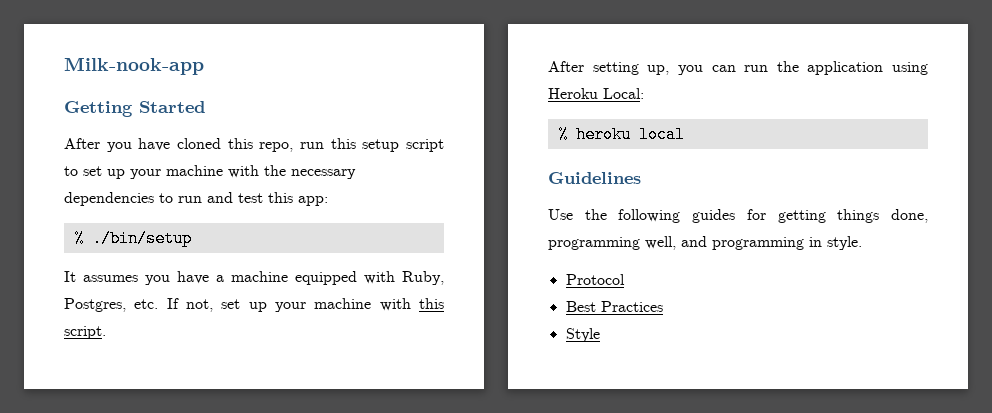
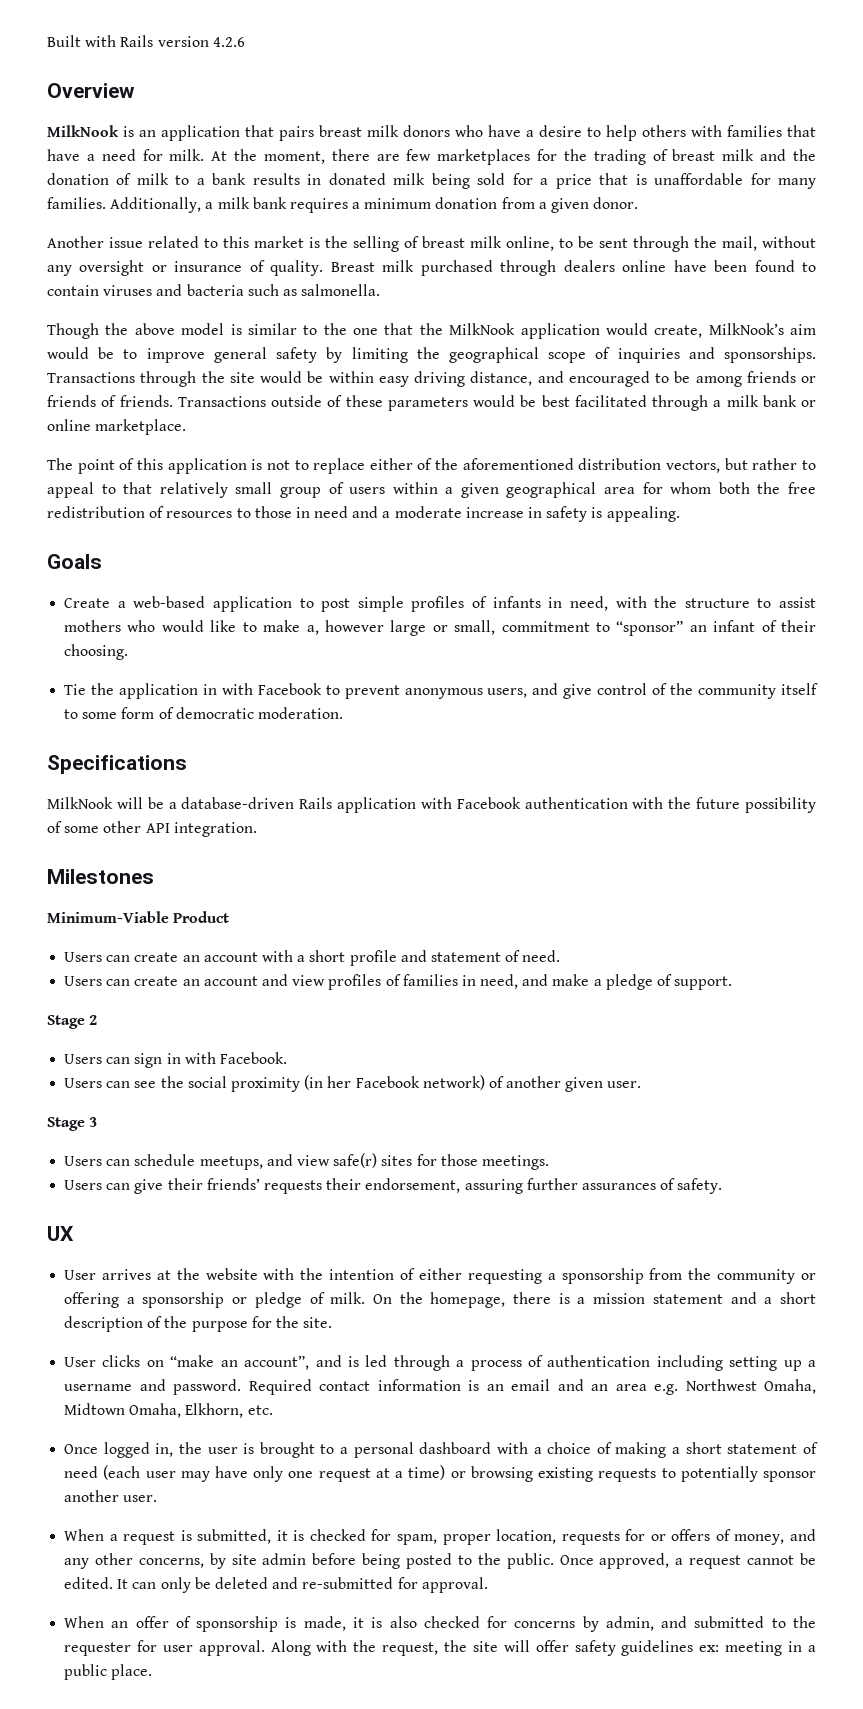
[64,57,204,75] [64,101,205,117] [64,138,445,152] [64,165,356,179] [64,192,328,206] [73,230,192,247] [64,271,444,285] [64,298,444,312] [64,326,106,339] [548,61,928,75] [548,88,644,99] [557,126,685,143] [548,172,641,184] [548,209,928,223] [548,236,862,250] [565,274,625,285] [565,301,663,312] [565,328,600,342] Milk-nook-app // Getting Started // After you have cloned this repo, run this setup script to set up your machine with the necessary dependencies to run and test this app: // % ./bin/setup // It assumes you have a machine equipped with Ruby, Postgres, etc. If not, set up your machine with this script. // After setting up, you can run the application using Heroku Local: // % heroku local // Guidelines // Use the following guides for getting things done, programming well, and programming in style. // Protocol // Best Practices // Style -> [47,35,245,47] [47,83,135,98] [47,125,816,141] [47,149,817,165] [47,173,817,189] [47,197,639,213] [47,236,816,252] [47,260,817,276] [47,284,381,296] [47,323,816,339] [47,347,816,363] [47,371,816,387] [47,395,816,411] [47,419,187,435] [47,458,816,474] [47,482,817,498] [47,506,680,522] [47,554,102,569] [64,596,817,612] [64,620,816,636] [64,644,129,660] [64,683,819,699] [64,707,343,719] [47,755,187,774] [47,797,816,813] [47,821,257,837] [47,869,154,884] [47,911,230,923] [64,950,561,966] [64,974,733,990] [47,1015,98,1029] [64,1052,287,1068] [64,1075,642,1092] [47,1117,98,1131] [64,1153,549,1170] [64,1178,723,1194] [47,1226,74,1241] [64,1268,817,1284] [64,1292,817,1308] [64,1316,333,1332] [64,1355,817,1371] [64,1379,817,1395] [64,1403,273,1418] [64,1442,819,1458] [64,1465,817,1482] [64,1490,158,1502] [64,1529,817,1545] [64,1553,816,1569] [64,1577,488,1593] [64,1616,816,1632] [64,1640,816,1656] [64,1664,153,1680] Built with Rails version 4.2.6 // Overview // MilkNook is an application that pairs breast milk donors who have a desire to help others with families that have a need for milk. At the moment, there are few marketplaces for the trading of breast milk and the donation of milk to a bank results in donated milk being sold for a price that is unaffordable for many families. Additionally, a milk bank requires a minimum donation from a given donor. // Another issue related to this market is the selling of breast milk online, to be sent through the mail, without any oversight or insurance of quality. Breast milk purchased through dealers online have been found to contain viruses and bacteria such as salmonella. // Though the above model is similar to the one that the MilkNook application would create, MilkNook’s aim would be to improve general safety by limiting the geographical scope of inquiries and sponsorships. Transactions through the site would be within easy driving distance, and encouraged to be among friends or friends of friends. Transactions outside of these parameters would be best facilitated through a milk bank or online marketplace. // The point of this application is not to replace either of the aforementioned distribution vectors, but rather to appeal to that relatively small group of users within a given geographical area for whom both the free redistribution of resources to those in need and a moderate increase in safety is appealing. // Goals // Create a web-based application to post simple profiles of infants in need, with the structure to assist mothers who would like to make a, however large or small, commitment to “sponsor” an infant of their choosing. // Tie the application in with Facebook to prevent anonymous users, and give control of the community itself to some form of democratic moderation. // Specifications // MilkNook will be a database-driven Rails application with Facebook authentication with the future possibility of some other API integration. // Milestones // Minimum-Viable Product // Users can create an account with a short profile and statement of need. // Users can create an account and view profiles of families in need, and make a pledge of support. // Stage 2 // Users can sign in with Facebook. // Users can see the social proximity (in her Facebook network) of another given user. // Stage 3 // Users can schedule meetups, and view safe(r) sites for those meetings. // Users can give their friends’ requests their endorsement, assuring further assurances of safety. // UX // User arrives at the website with the intention of either requesting a sponsorship from the community or offering a sponsorship or pledge of milk. On the homepage, there is a mission statement and a short description of the purpose for the site. // User clicks on “make an account”, and is led through a process of authentication including setting up a username and password. Required contact information is an email and an area e.g. Northwest Omaha, Midtown Omaha, Elkhorn, etc. // Once logged in, the user is brought to a personal dashboard with a choice of making a short statement of need (each user may have only one request at a time) or browsing existing requests to potentially sponsor another user. // When a request is submitted, it is checked for spam, proper location, requests for or offers of money, and any other concerns, by site admin before being posted to the public. Once approved, a request cannot be edited. It can only be deleted and re-submitted for approval. // When an offer of sponsorship is made, it is also checked for concerns by admin, and submitted to the requester for user approval. Along with the request, the site will offer safety guidelines ex: meeting in a public place.

